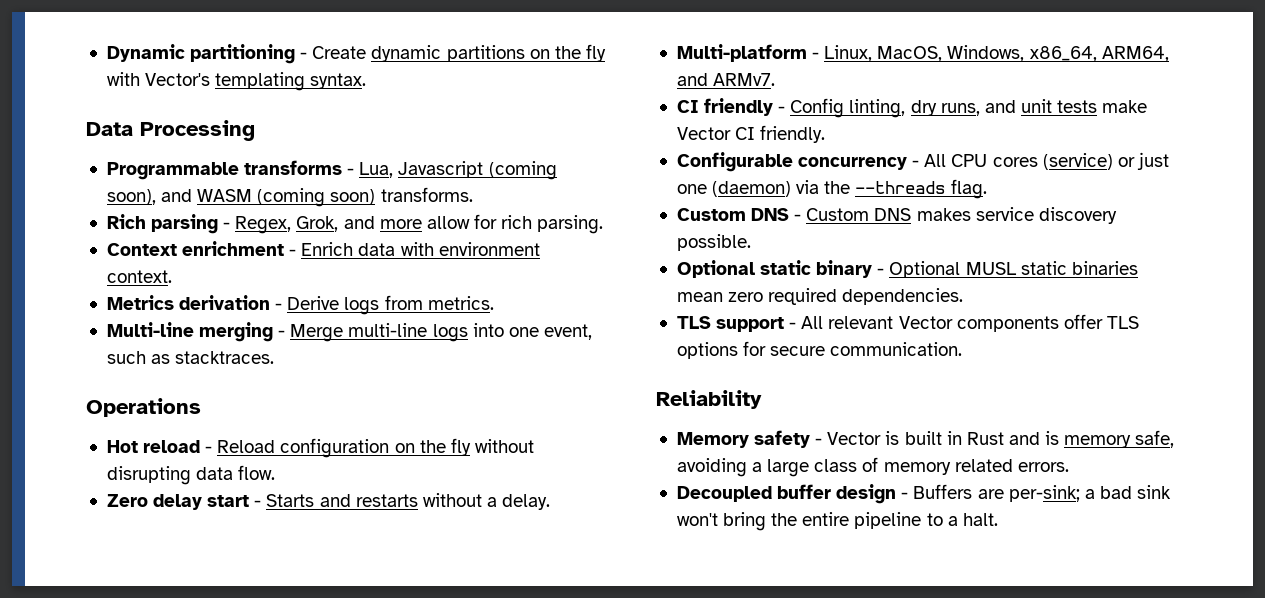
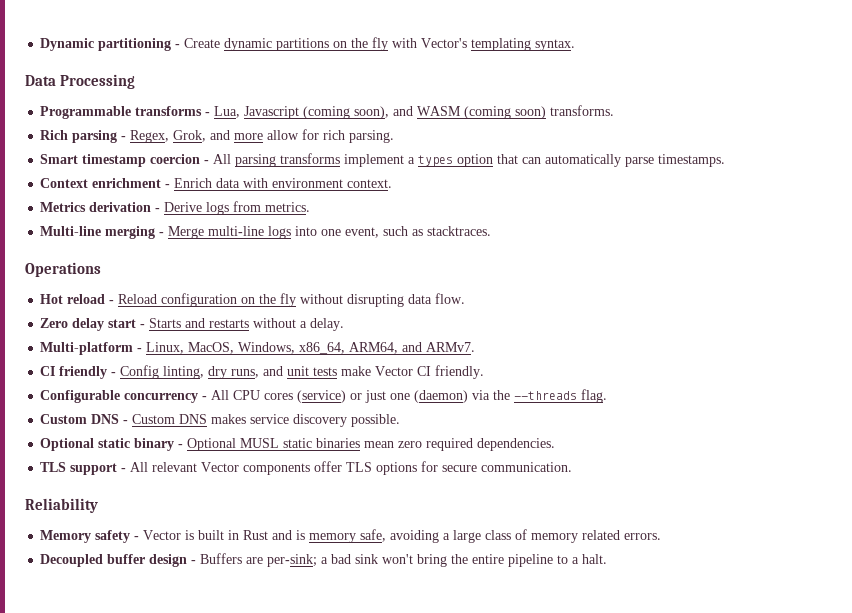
(604, 224) none -> [40,153,726,167] // Smart timestamp coercion - All parsing transforms implement a types option that can automatically parse timestamps.

